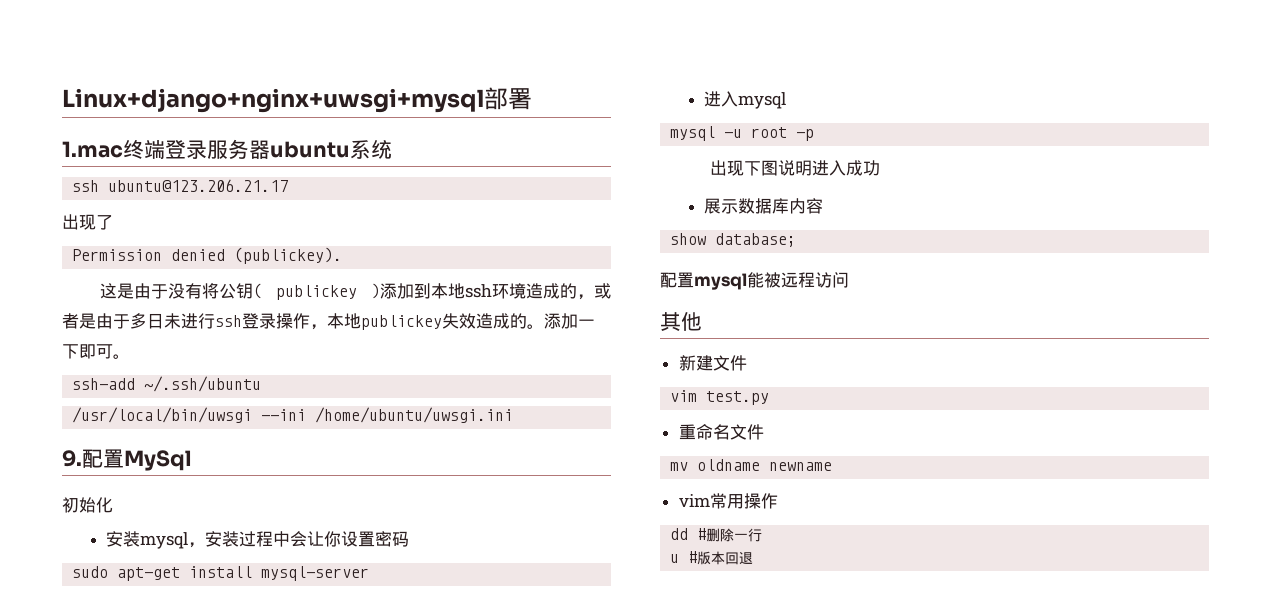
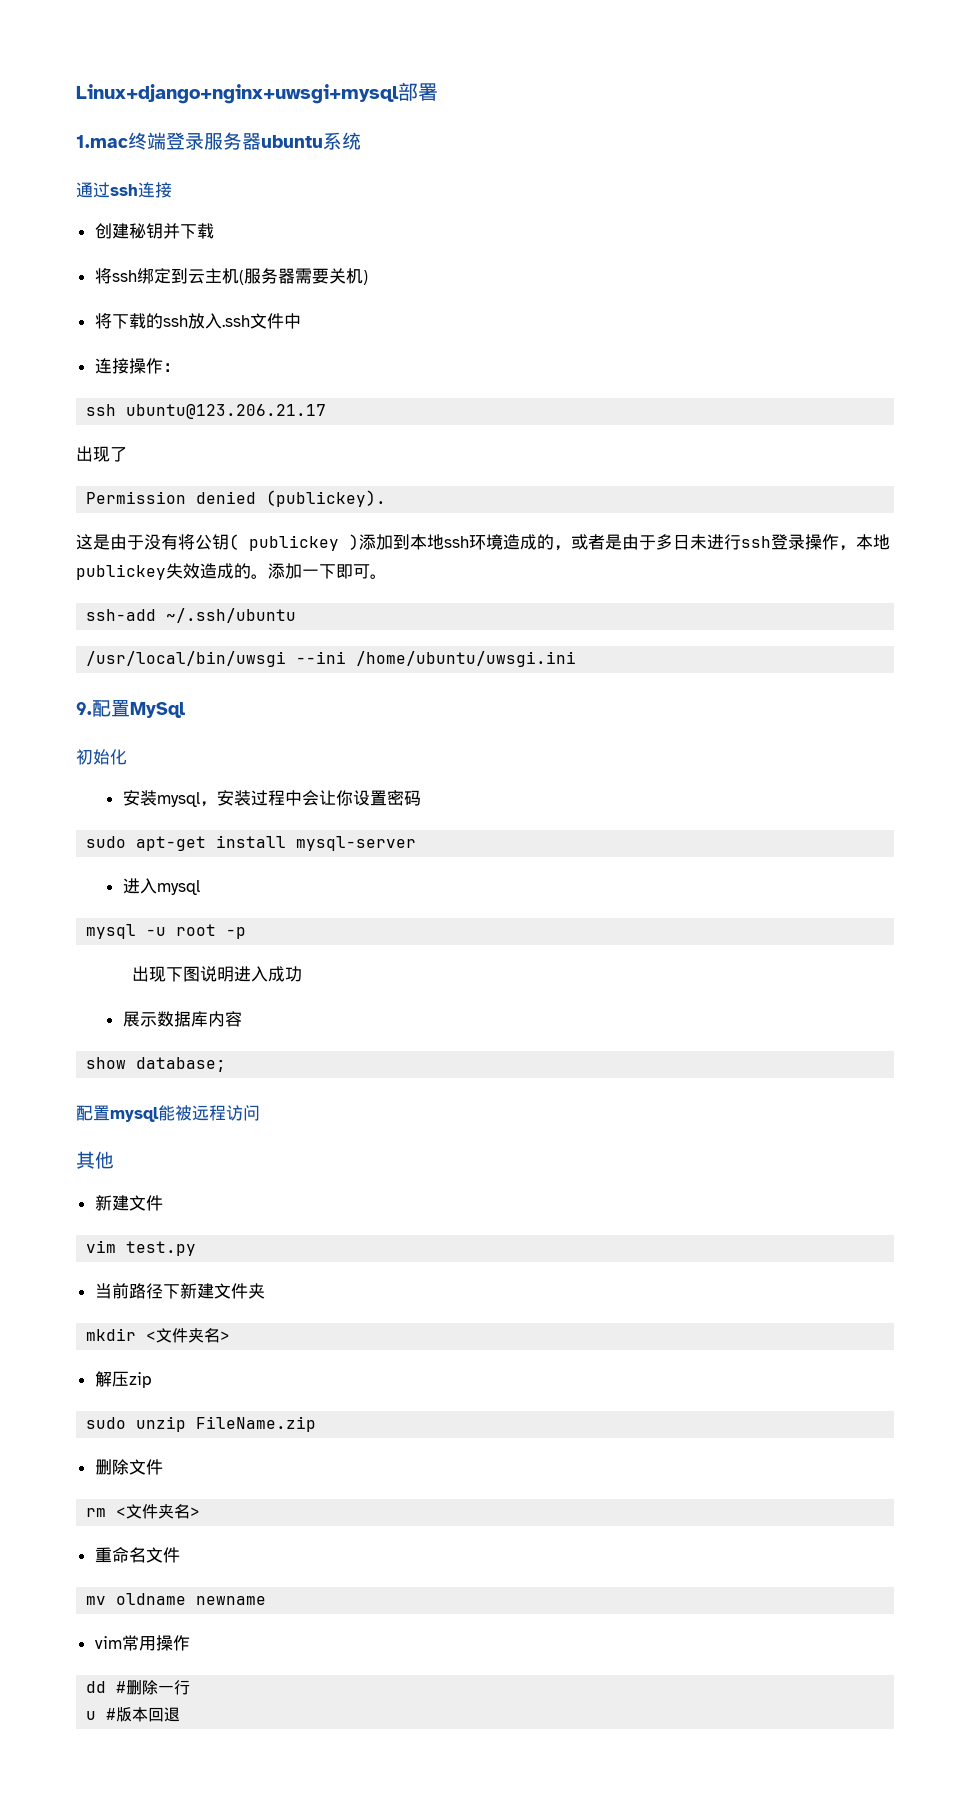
(392, 149) none -> [76,182,172,198] [94,223,214,239] [94,268,368,285] [94,313,301,329] [94,358,180,374] // 通过ssh连接 // 创建秘钥并下载 // 将ssh绑定到云主机(服务器需要关机) // 将下载的ssh放入.ssh文件中 // 连接操作：
(770, 398) none -> [94,1283,265,1299] [86,1328,231,1343] [94,1371,152,1388] [86,1416,317,1432] [94,1459,163,1475] [86,1504,201,1519] // 当前路径下新建文件夹 // mkdir <文件夹名> // 解压zip // sudo unzip FileName.zip // 删除文件 // rm <文件夹名>

